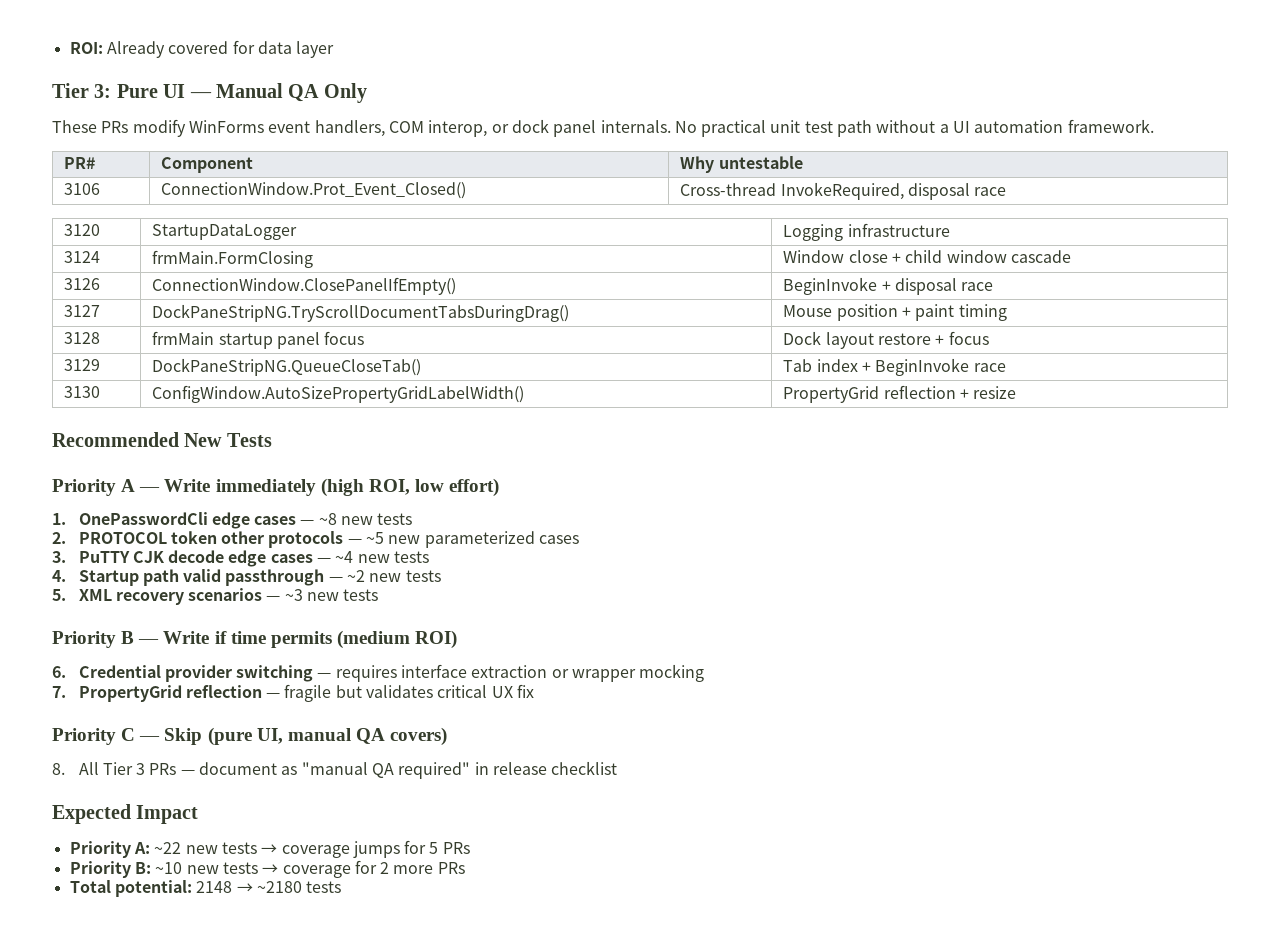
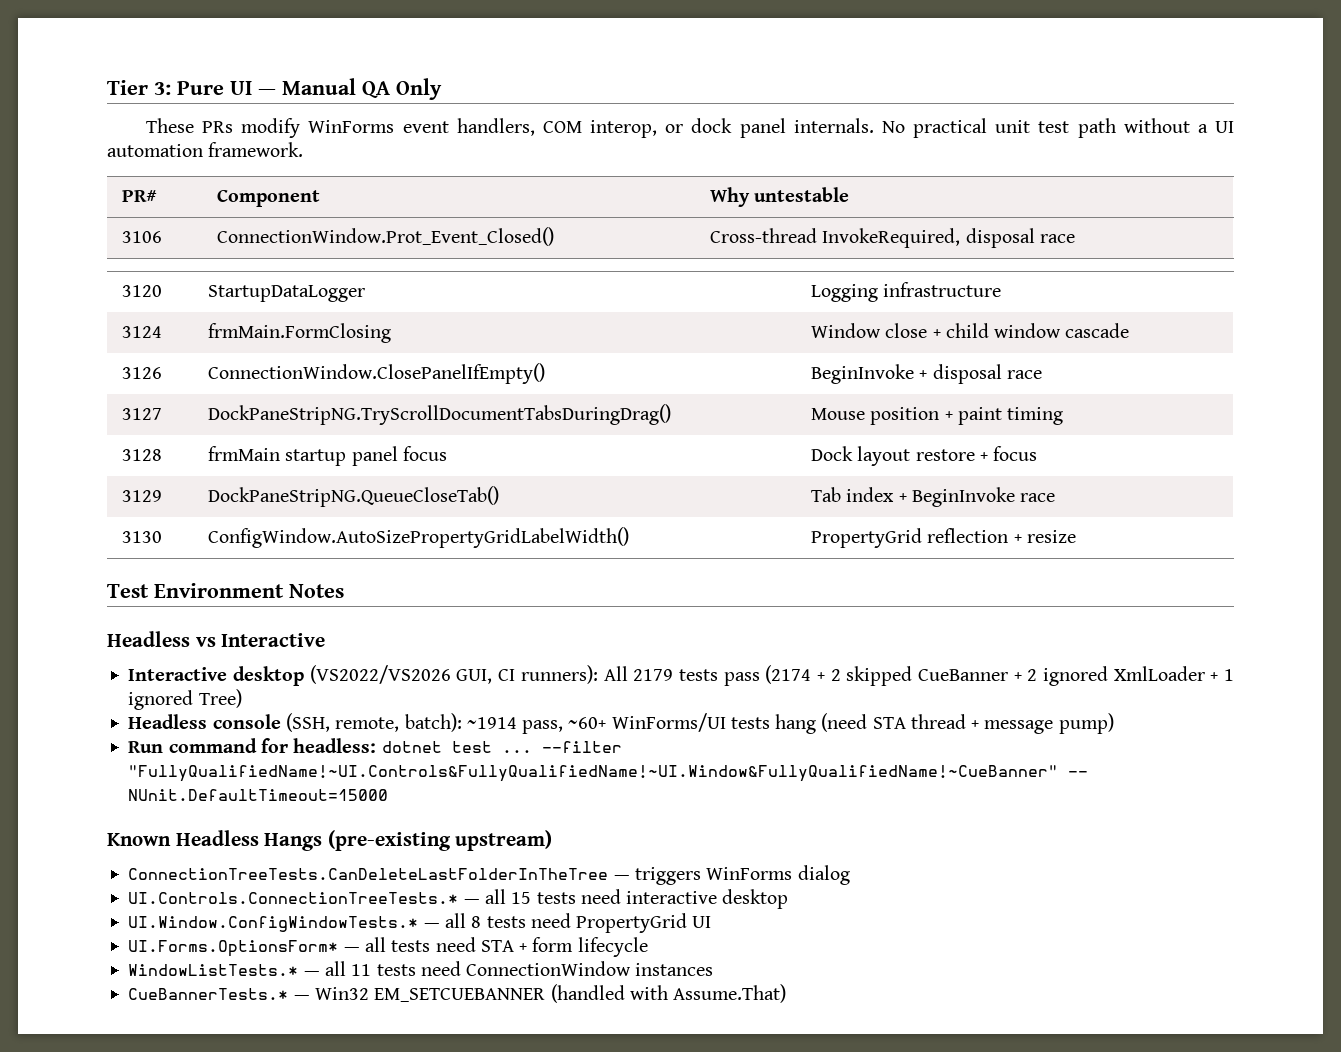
[69,40,335,58] ROI: Already covered for data layer // -> (107, 87) none
[52,432,272,447] [52,478,500,497] [52,512,413,529] [52,531,580,548] [52,550,430,567] [52,569,441,586] [52,588,379,605] [52,630,458,649] [52,664,705,682] [52,684,535,702] [52,727,448,746] [52,761,618,779] [52,804,199,824] [69,840,470,858] [69,860,465,878] [69,880,342,897] Recommended New Tests // Priority A — Write immediately (high ROI, low effort) // 1. OnePasswordCli edge cases — ~8 new tests // 2. PROTOCOL token other protocols — ~5 new parameterized cases // 3. PuTTY CJK decode edge cases — ~4 new tests // 4. Startup path valid passthrough — ~2 new tests // 5. XML recovery scenarios — ~3 new tests // Priority B — Write if time permits (medium ROI) // 6. Credential provider switching — requires interface extraction or wrapper mocking // 7. PropertyGrid reflection — fragile but validates critical UX fix // Priority C — Skip (pure UI, manual QA covers) // 8. All Tier 3 PRs — document as "manual QA required" in release checklist // Expected Impact // Priority A: ~22 new tests → coverage jumps for 5 PRs // Priority B: ~10 new tests → coverage for 2 more PRs // Total potential: 2148 → ~2180 tests -> [107,583,344,598] [107,631,326,647] [128,665,1235,686] [128,689,242,710] [128,713,1114,734] [128,738,622,753] [128,765,1089,782] [128,789,389,801] [107,830,553,851] [128,865,850,885] [128,889,789,909] [128,913,712,933] [128,937,648,957] [128,961,714,976] [128,984,787,1003] Test Environment Notes // Headless vs Interactive // Interactive desktop (VS2022/VS2026 GUI, CI runners): All 2179 tests pass (2174 + 2 skipped CueBanner + 2 ignored XmlLoader + 1 ignored Tree) // Headless console (SSH, remote, batch): ~1914 pass, ~60+ WinForms/UI tests hang (need STA thread + message pump) // Run command for headless: dotnet test ... --filter "FullyQualifiedName!~UI.Controls&FullyQualifiedName!~UI.Window&FullyQualifiedName!~CueBanner" -- NUnit.DefaultTimeout=15000 // Known Headless Hangs (pre-existing upstream) // ConnectionTreeTests.CanDeleteLastFolderInTheTree — triggers WinForms dialog // UI.Controls.ConnectionTreeTests.* — all 15 tests need interactive desktop // UI.Window.ConfigWindowTests.* — all 8 tests need PropertyGrid UI // UI.Forms.OptionsForm* — all tests need STA + form lifecycle // WindowListTests.* — all 11 tests need ConnectionWindow instances // CueBannerTests.* — Win32 EM_SETCUEBANNER (handled with Assume.That)

